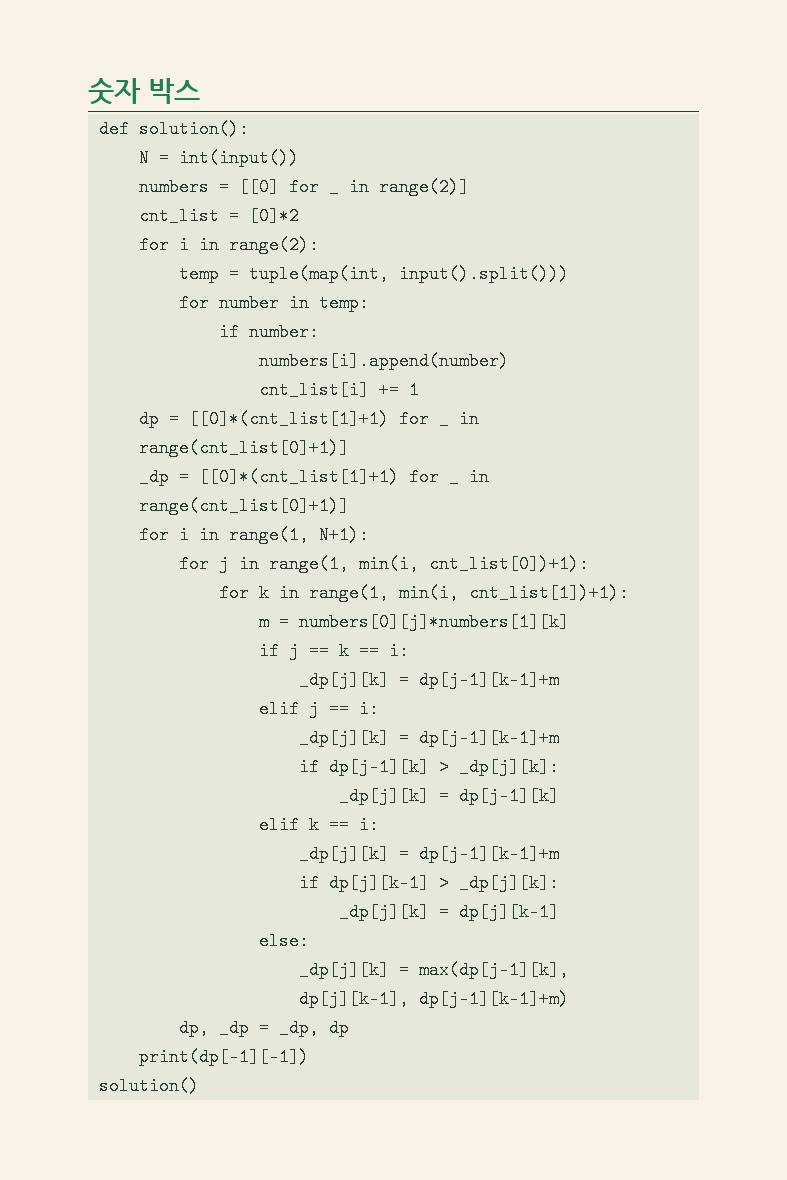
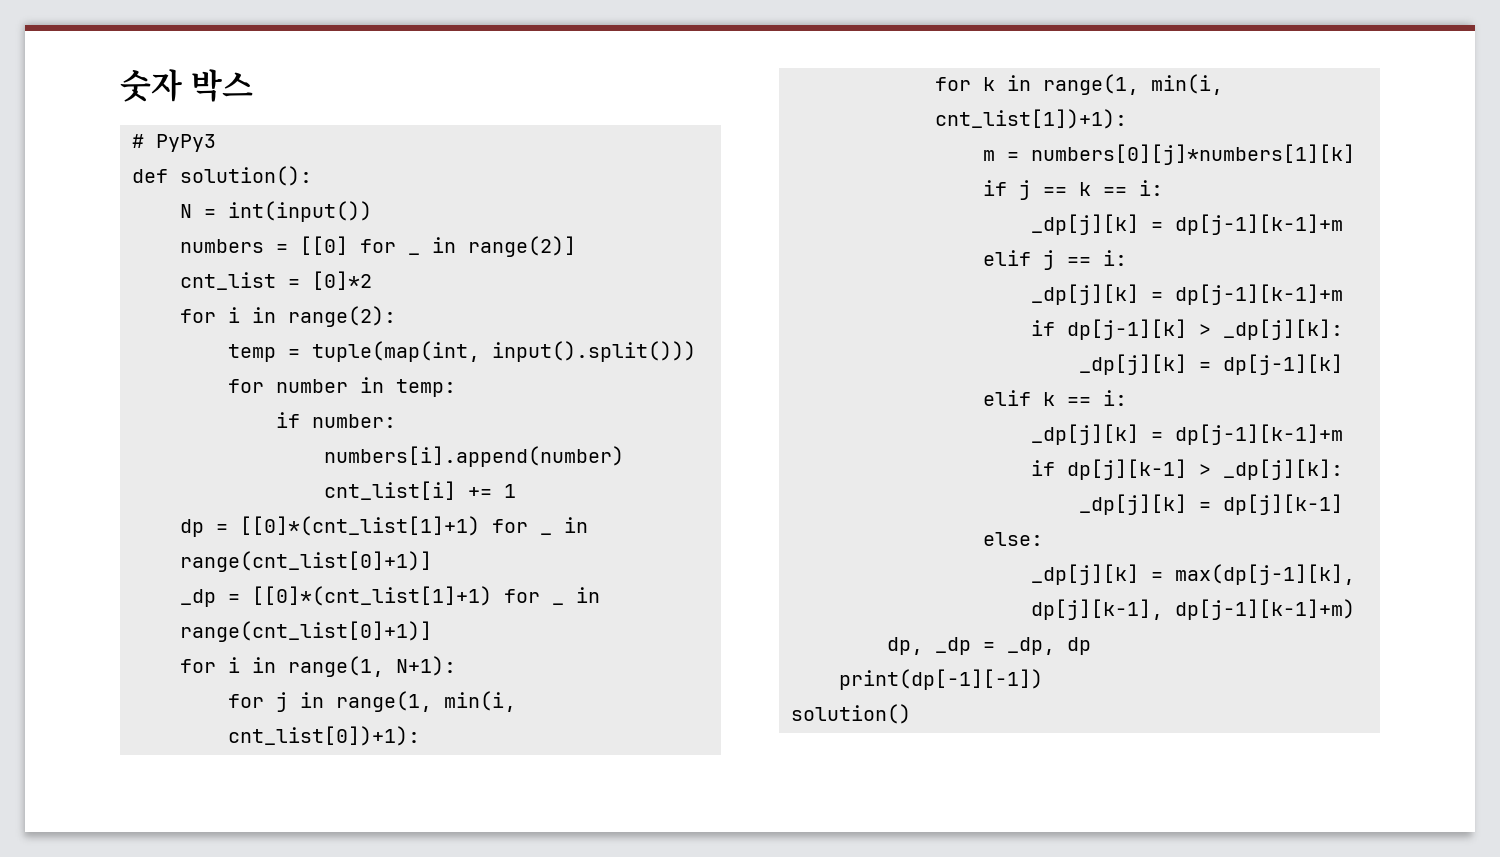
(200, 91) none -> [132,134,217,152] // # PyPy3

